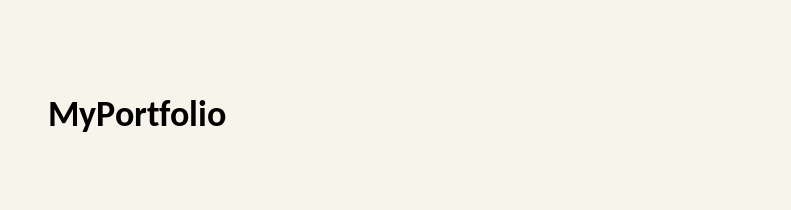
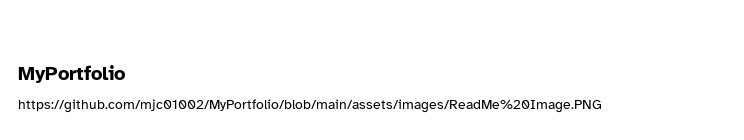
(226, 116) none -> [18,99,602,113] // https://github.com/mjc01002/MyPortfolio/blob/main/assets/images/ReadMe%20Image.PNG

